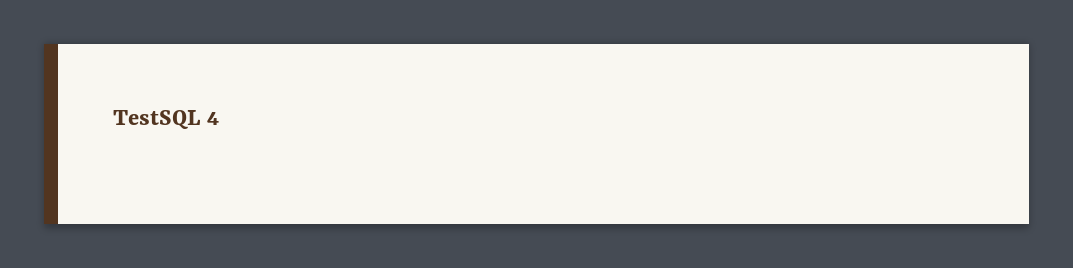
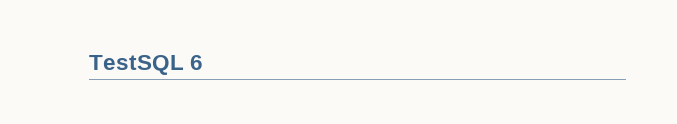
[207,112,220,125] 4 -> [190,55,204,70] 6

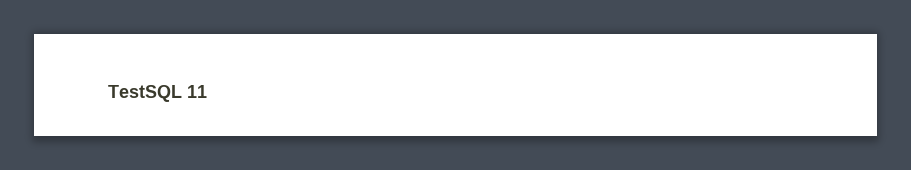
[190,55,204,70] 6 -> [187,85,207,98] 11

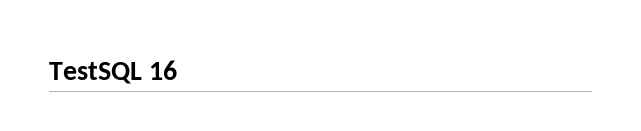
[187,85,207,98] 11 -> [149,60,178,80] 16

